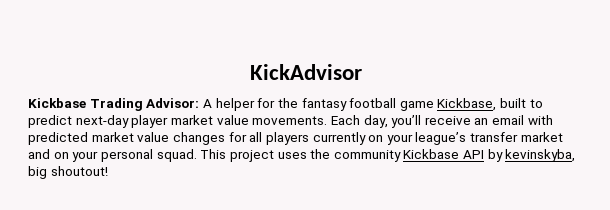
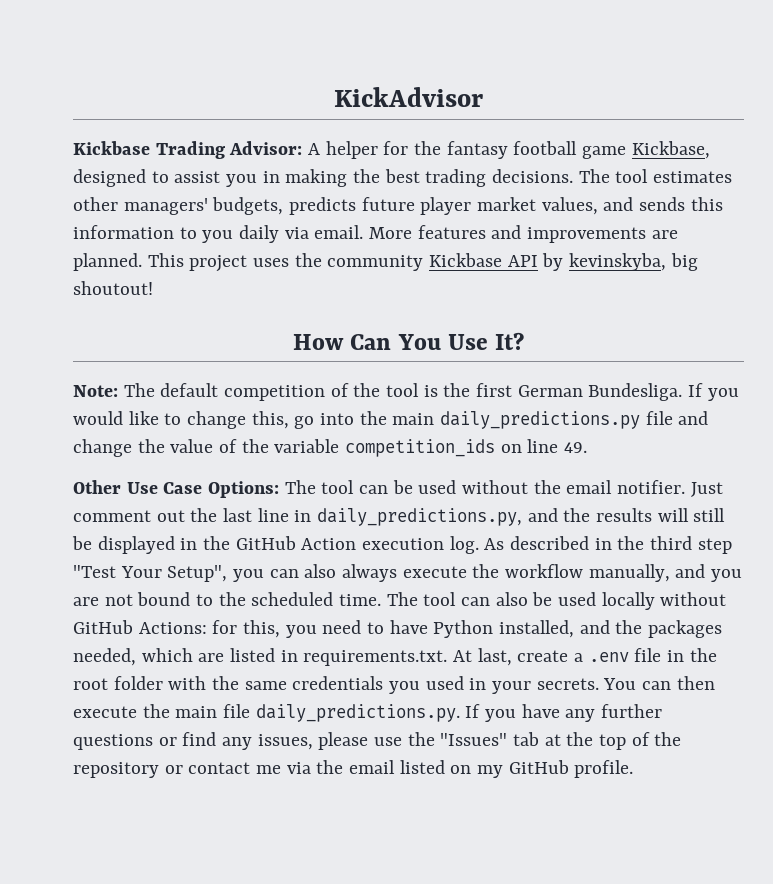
[500,98,543,108] [28,115,553,128] [28,132,563,145] [28,149,197,162] built to predict next-day player market value movements. Each day, you’ll receive an email with predicted market value changes for all players currently on your league’s transfer market and on your personal squad. -> [73,169,733,187] [73,197,723,215] [73,225,678,243] [73,253,142,271] designed to assist you in making the best trading decisions. The tool estimates other managers' budgets, predicts future player market values, and sends this information to you daily via email. More features and improvements are planned.
(108, 171) none -> [293,332,524,350] [73,383,739,401] [73,411,709,429] [73,439,588,457] [73,480,723,498] [73,508,726,526] [72,536,732,554] [73,564,743,582] [73,592,727,610] [73,620,723,638] [73,648,717,666] [73,676,715,694] [73,704,663,722] [73,732,682,750] [73,760,634,778] // How Can You Use It? // Note: The default competition of the tool is the first German Bundesliga. If you would like to change this, go into the main daily_predictions.py file and change the value of the variable competition_ids on line 49. // Other Use Case Options: The tool can be used without the email notifier. Just comment out the last line in daily_predictions.py, and the results will still be displayed in the GitHub Action execution log. As described in the third step "Test Your Setup", you can also always execute the workflow manually, and you are not bound to the scheduled time. The tool can also be used locally without GitHub Actions: for this, you need to have Python installed, and the packages needed, which are listed in requirements.txt. At last, create a .env file in the root folder with the same credentials you used in your secrets. You can then execute the main file daily_predictions.py. If you have any further questions or find any issues, please use the "Issues" tab at the top of the repository or contact me via the email listed on my GitHub profile.

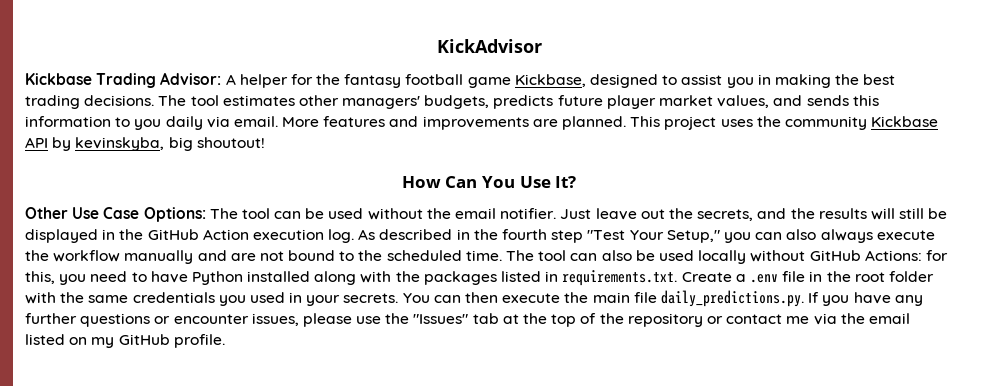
[73,383,739,401] [73,411,709,429] [73,439,588,457] // Note: The default competition of the tool is the first German Bundesliga. If you would like to change this, go into the main daily_predictions.py file and change the value of the variable competition_ids on line 49. -> (577, 182) none
[73,510,151,522] comment -> [595,208,637,220] leave
[223,508,523,526] last line in daily_predictions.py, -> [697,209,754,221] secrets,
[650,536,693,550] third -> [502,229,548,240] fourth
[167,565,228,582] Setup", -> [666,230,720,243] Setup,"
[588,564,743,582] manually, and you -> [124,250,227,264] manually and
[499,620,723,638] [73,648,569,666] installed, and the packages needed, which are listed in requirements.txt. At last, create -> [247,270,732,286] installed along with the packages listed in requirements.txt. Create
[182,732,253,750] find any -> [173,314,249,324] encounter

